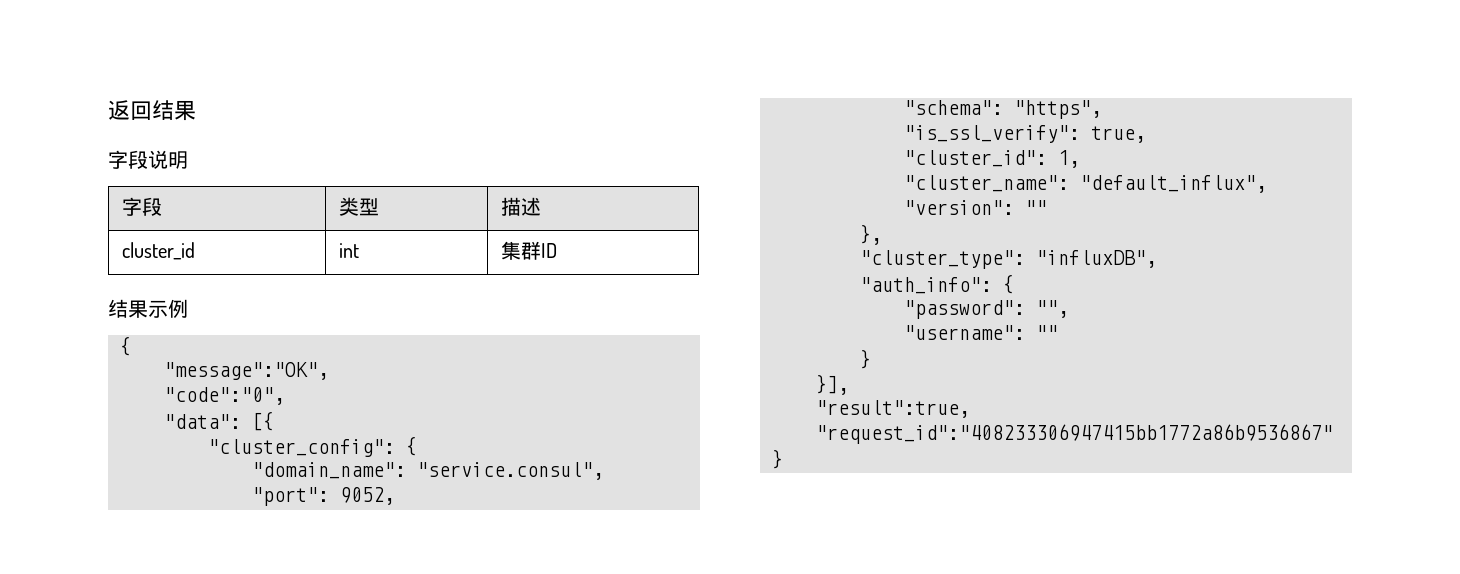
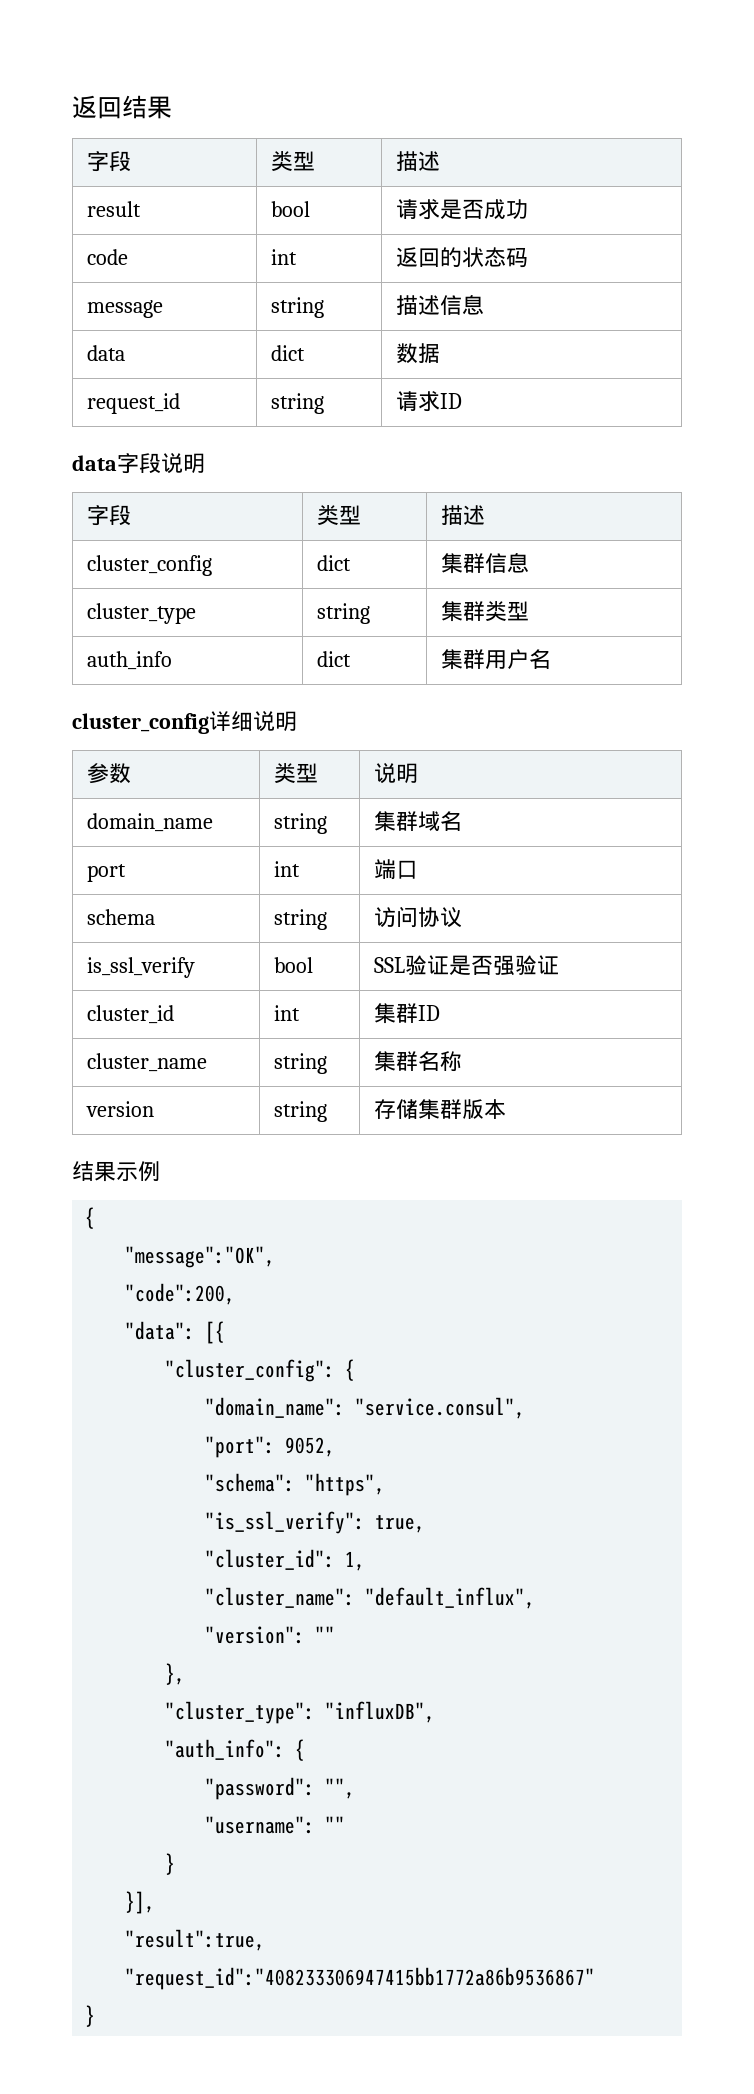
(196, 110) // -> [87,151,132,172] [271,151,316,171] [396,151,441,171] [87,201,142,217] [271,201,311,217] [396,199,529,220] [87,249,129,265] [271,249,298,265] [396,247,529,268] [87,300,164,318] [271,297,325,318] [396,294,485,315] [87,345,126,361] [271,345,306,361] [396,343,441,364] [87,393,181,414] [271,393,325,414] [396,391,463,412] [72,455,117,471] // 字段 | 类型 | 描述 // result | bool | 请求是否成功 // code | int | 返回的状态码 // message | string | 描述信息 // data | dict | 数据 // request_id | string | 请求ID // data
[121,242,195,260] [338,243,359,258] [500,241,557,260] cluster_id | int | 集群ID -> [87,555,213,576] [317,555,352,571] [441,552,530,574] [87,603,197,624] [317,603,371,624] [441,601,530,622] [87,651,173,670] [317,651,352,667] [441,649,552,670] [72,711,297,734] [87,763,132,784] [274,763,319,783] [374,763,419,784] [87,813,214,832] [274,813,328,834] [374,811,463,832] [87,864,127,882] [274,861,301,877] [374,859,419,880] [87,909,156,925] [274,909,328,930] [374,906,463,928] [87,957,196,978] [274,957,314,973] [374,955,560,976] [87,1005,175,1024] [274,1005,301,1021] [374,1003,441,1024] [87,1053,208,1072] [274,1053,328,1074] [374,1051,463,1072] [86,1101,155,1117] [274,1101,328,1122] [374,1099,507,1120] cluster_config | dict | 集群信息 // cluster_type | string | 集群类型 // auth_info | dict | 集群用户名 // cluster_config详细说明 // 参数 | 类型 | 说明 // domain_name | string | 集群域名 // port | int | 端口 // schema | string | 访问协议 // is_ssl_verify | bool | SSL验证是否强验证 // cluster_id | int | 集群ID // cluster_name | string | 集群名称 // version | string | 存储集群版本
[164,387,285,405] "code":"0", -> [125,1283,236,1305] "code":200,

